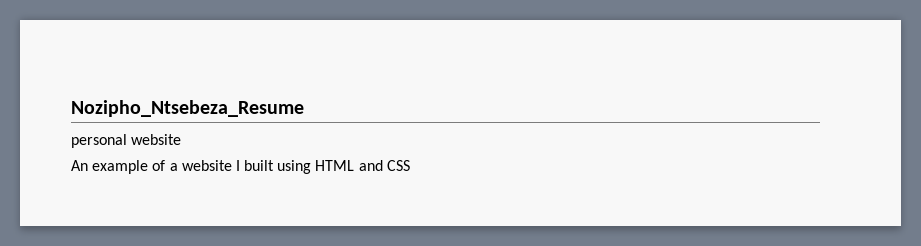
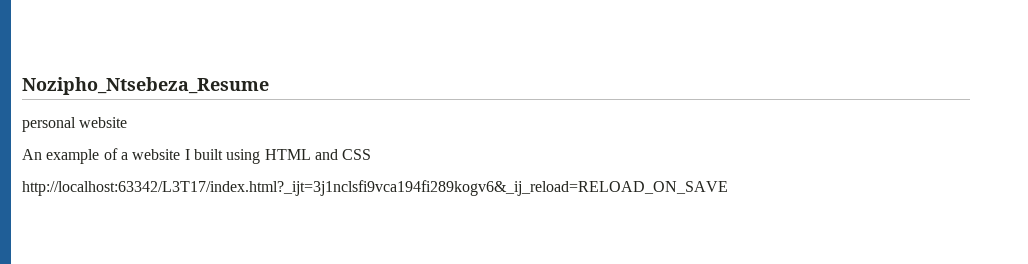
(410, 165) none -> [22,180,728,196] // http://localhost:63342/L3T17/index.html?_ijt=3j1nclsfi9vca194fi289kogv6&_ij_reload=RELOAD_ON_SAVE

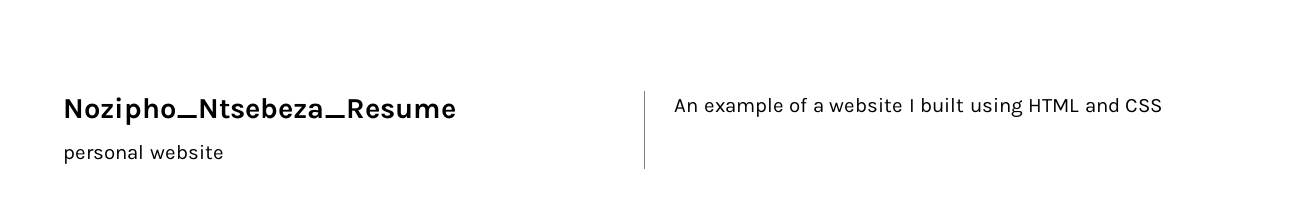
[22,180,728,196] // http://localhost:63342/L3T17/index.html?_ijt=3j1nclsfi9vca194fi289kogv6&_ij_reload=RELOAD_ON_SAVE -> (1163, 105) none

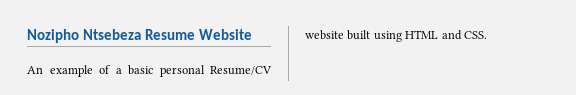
[63,97,456,125] [63,144,224,164] Nozipho_Ntsebeza_Resume // personal website -> [27,29,252,43] Nozipho Ntsebeza Resume Website
[829,97,915,113] website I -> [128,65,272,77] [305,30,344,40] basic personal Resume/CV website
[1125,98,1163,113] CSS -> [463,31,487,39] CSS.

